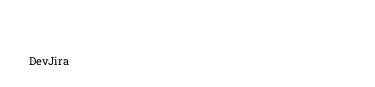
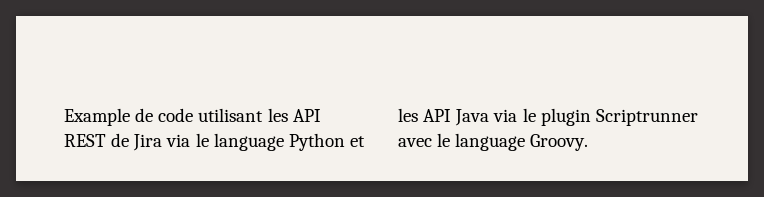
[29,56,69,66] DevJira -> [64,108,321,126] [64,133,365,151] [398,108,698,126] [398,133,589,151] Example de code utilisant les API REST de Jira via le language Python et les API Java via le plugin Scriptrunner avec le language Groovy.

